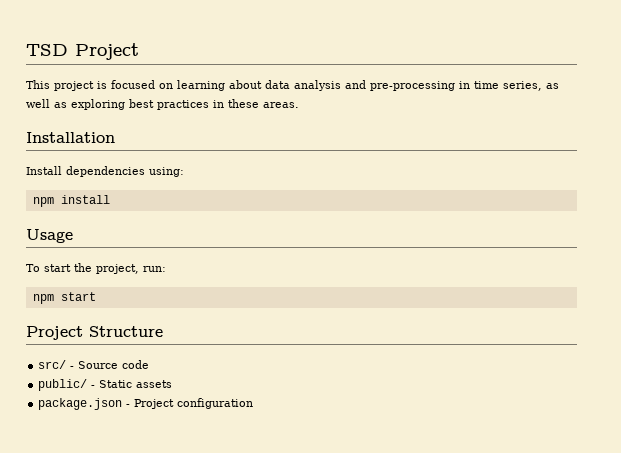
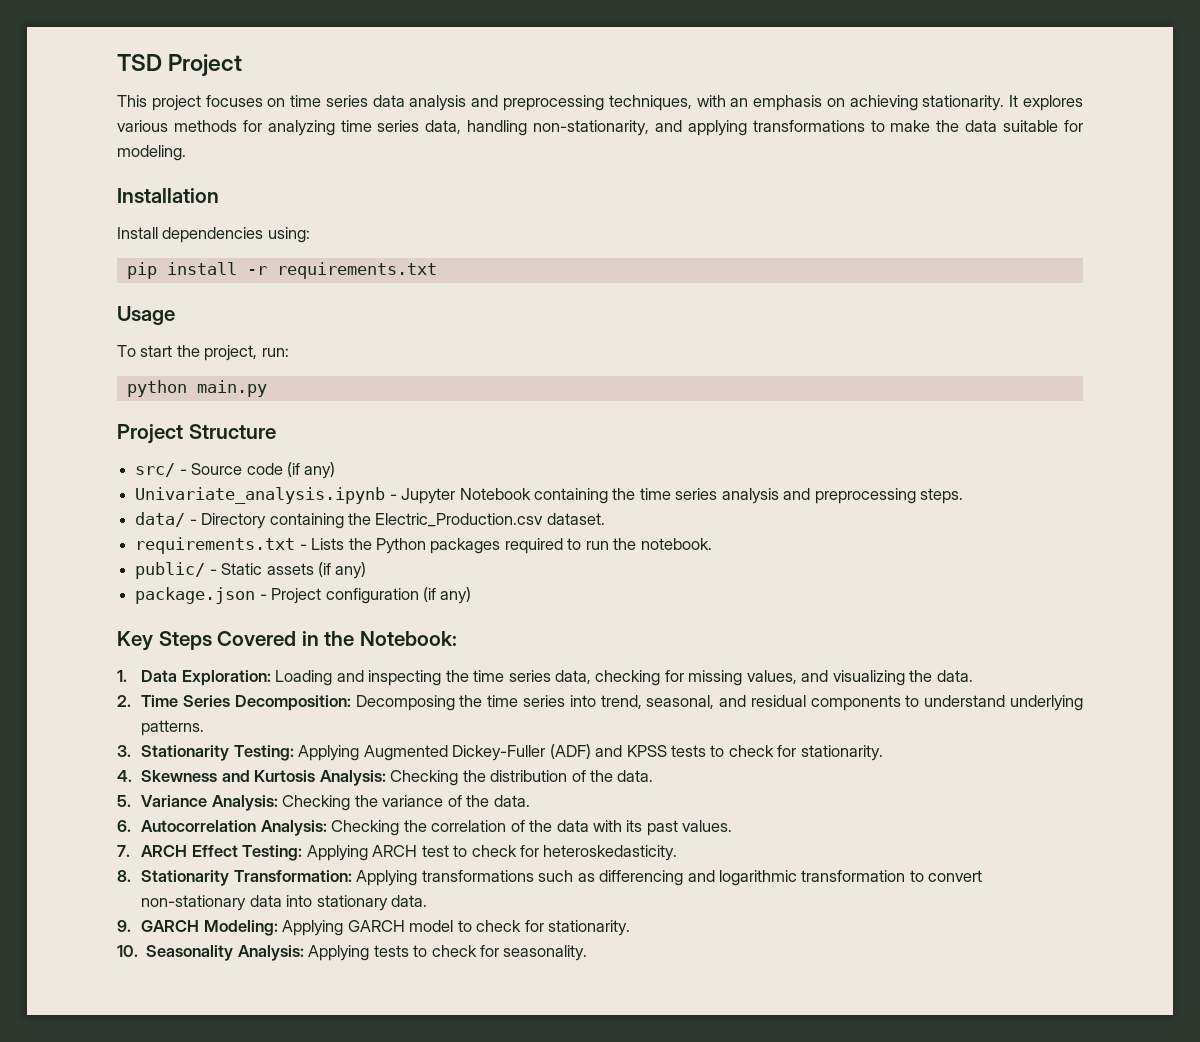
[97,80,559,91] [26,99,299,110] is focused on learning about data analysis and pre-processing in time series, as well as exploring best practices in these areas. -> [205,95,1084,111] [117,120,1083,136] [117,145,186,161] focuses on time series data analysis and preprocessing techniques, with an emphasis on achieving stationarity. It explores various methods for analyzing time series data, handling non-stationarity, and applying transformations to make the data suitable for modeling.
[32,197,54,207] npm -> [126,262,157,279] pip
(110, 199) none -> [246,262,437,279] -r requirements.txt
[32,292,96,304] npm start -> [126,380,267,397] python main.py
(150, 364) none -> [286,462,336,479] [135,487,964,504] [135,512,605,529] [135,537,712,554] (if any) // Univariate_analysis.ipynb - Jupyter Notebook containing the time series analysis and preprocessing steps. // data/ - Directory containing the Electric_Production.csv dataset. // requirements.txt - Lists the Python packages required to run the notebook.
(173, 384) none -> [317,562,367,579] (if any)
(254, 403) none -> [422,587,472,604] [117,631,457,651] [117,670,973,686] [117,695,1083,711] [141,720,205,736] [117,744,883,761] [117,770,654,786] [117,795,530,811] [117,820,733,836] [117,845,678,861] [117,870,983,886] [141,895,428,911] [117,920,630,936] [117,945,588,961] (if any) // Key Steps Covered in the Notebook: // 1. Data Exploration: Loading and inspecting the time series data, checking for missing values, and visualizing the data. // 2. Time Series Decomposition: Decomposing the time series into trend, seasonal, and residual components to understand underlying patterns. // 3. Stationarity Testing: Applying Augmented Dickey-Fuller (ADF) and KPSS tests to check for stationarity. // 4. Skewness and Kurtosis Analysis: Checking the distribution of the data. // 5. Variance Analysis: Checking the variance of the data. // 6. Autocorrelation Analysis: Checking the correlation of the data with its past values. // 7. ARCH Effect Testing: Applying ARCH test to check for heteroskedasticity. // 8. Stationarity Transformation: Applying transformations such as differencing and logarithmic transformation to convert non-stationary data into stationary data. // 9. GARCH Modeling: Applying GARCH model to check for stationarity. // 10. Seasonality Analysis: Applying tests to check for seasonality.

